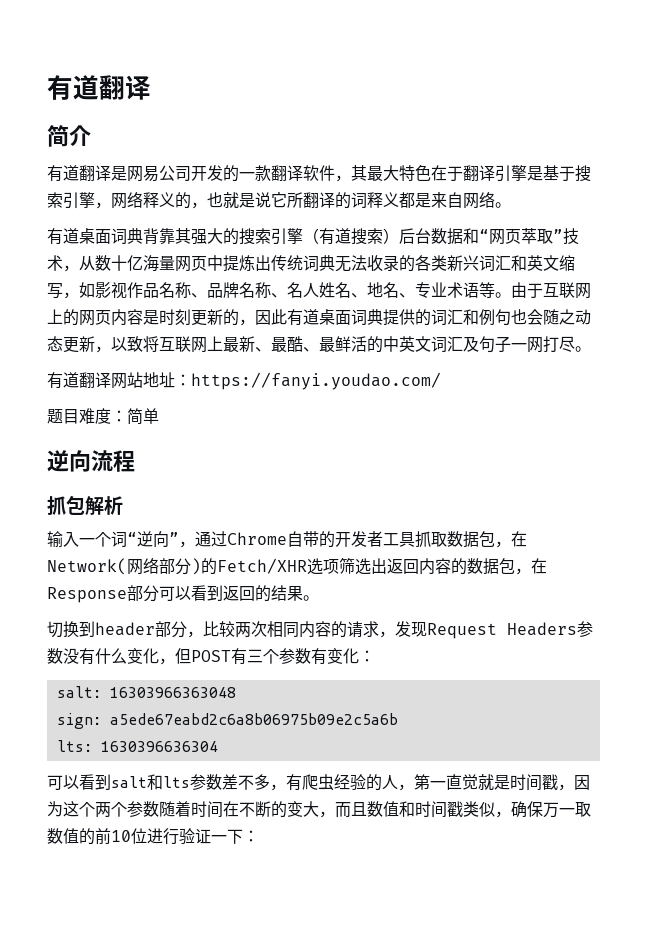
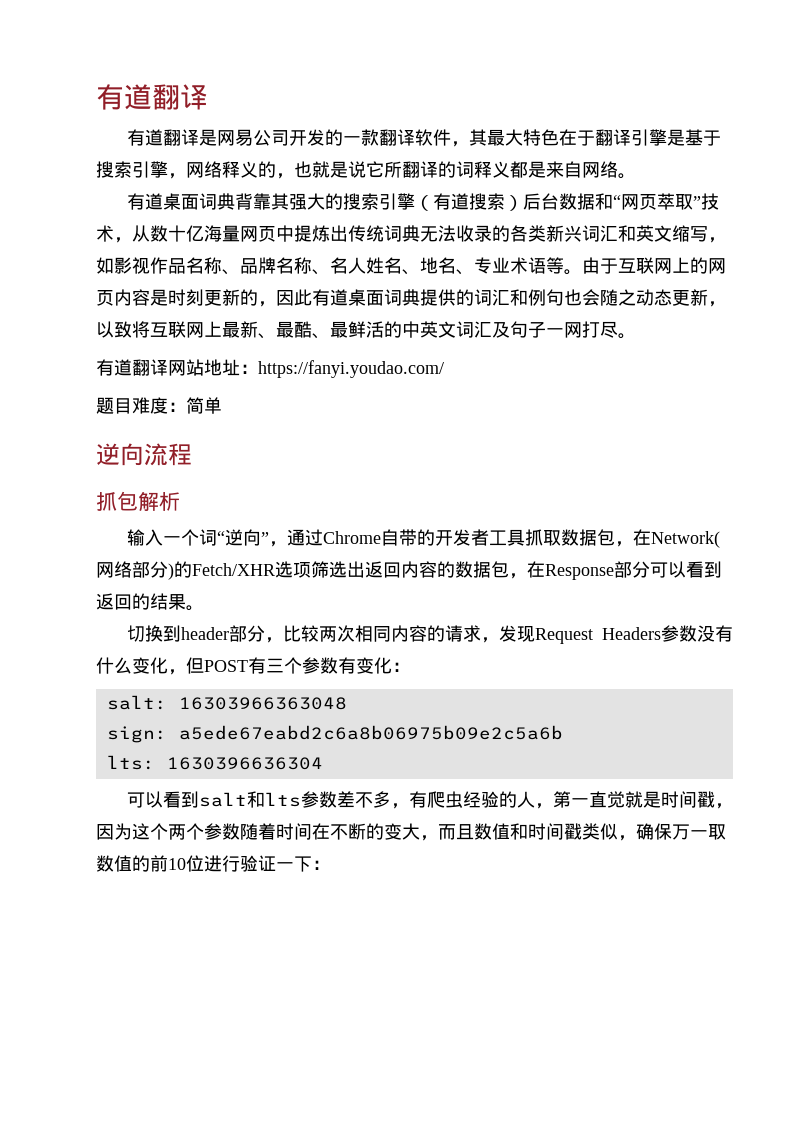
[47,75,151,100] [47,125,91,147] 有道翻译 // 简介 -> [96,84,208,110] 有道翻译

